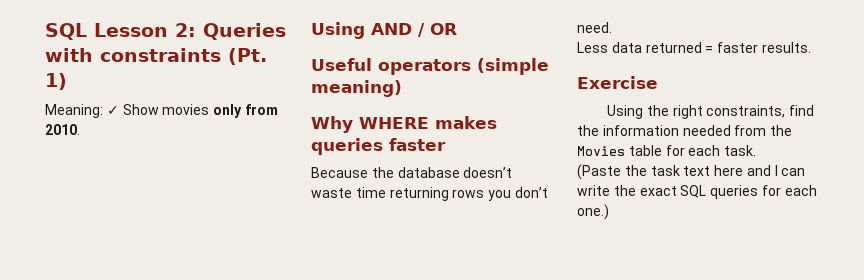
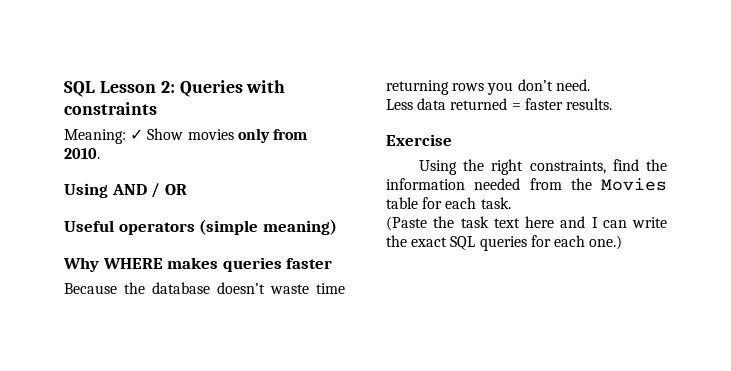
[228,48,267,65] [45,73,67,90] (Pt. 1) -> (157, 108) none

